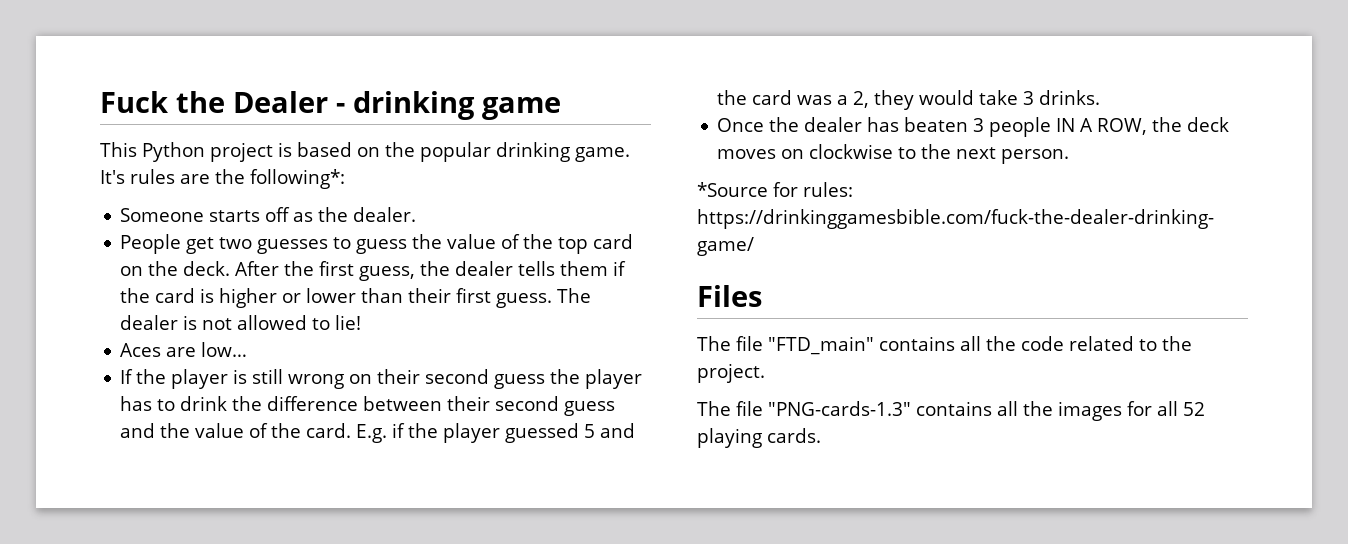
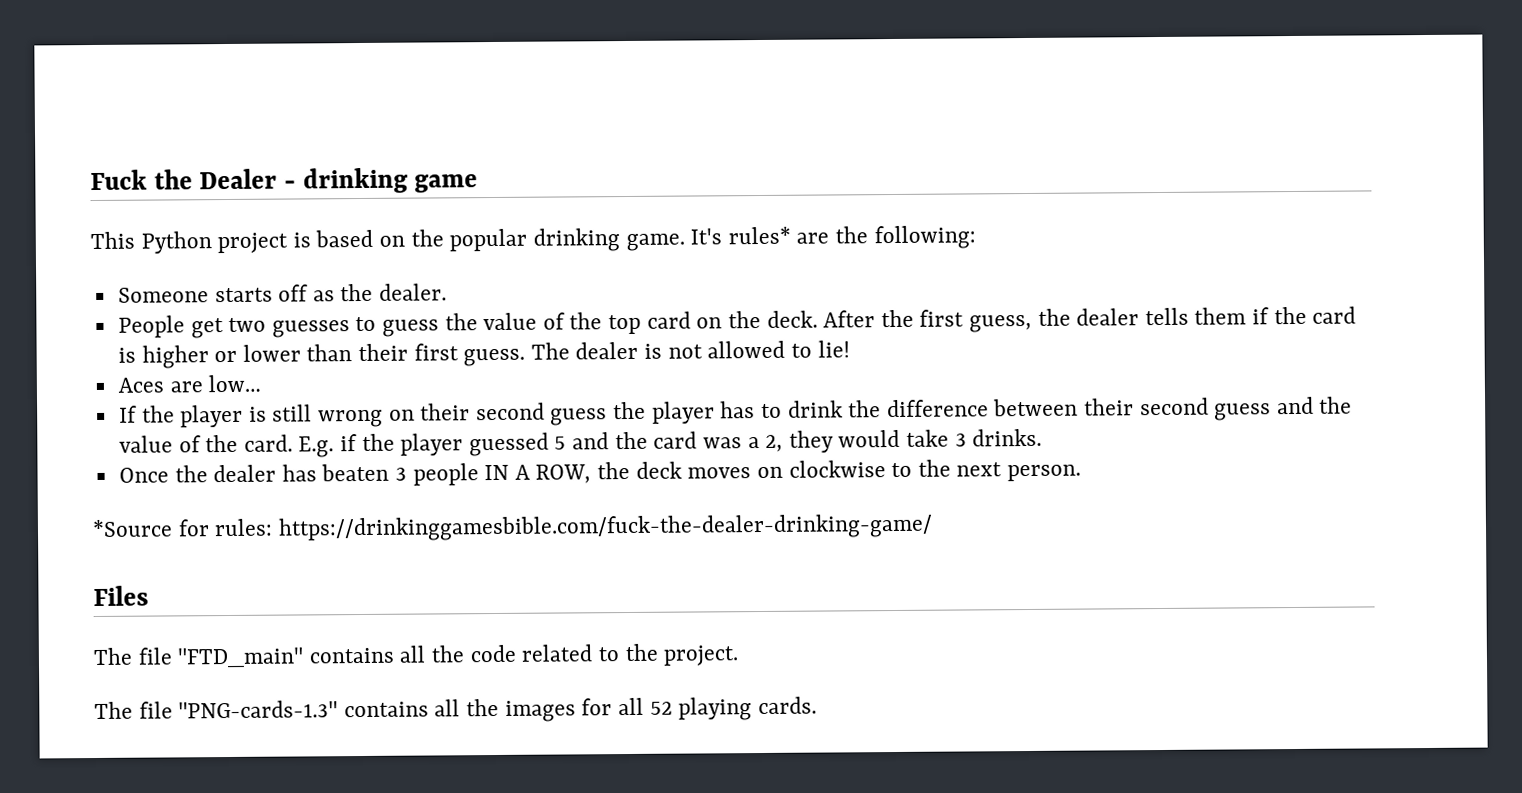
[130,169,175,184] rules -> [727,226,791,245] rules*
[250,169,345,189] following*: -> [873,225,976,250] following:

